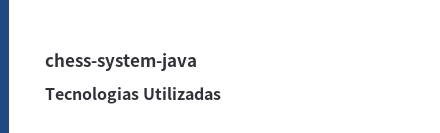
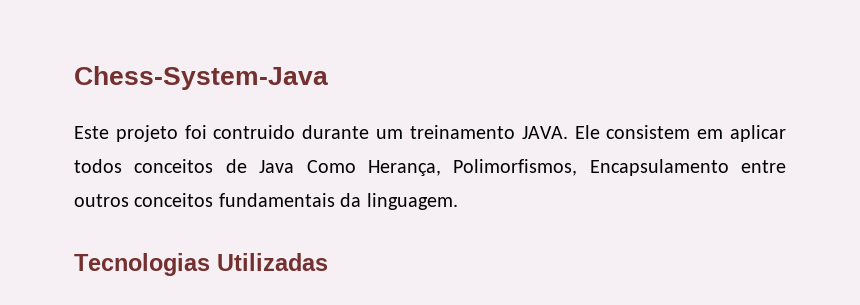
[45,53,197,71] chess-system-java -> [74,66,328,90] [74,125,787,142] [74,159,786,176] [74,193,458,210] Chess-System-Java // Este projeto foi contruido durante um treinamento JAVA. Ele consistem em aplicar todos conceitos de Java Como Herança, Polimorfismos, Encapsulamento entre outros conceitos fundamentais da linguagem.

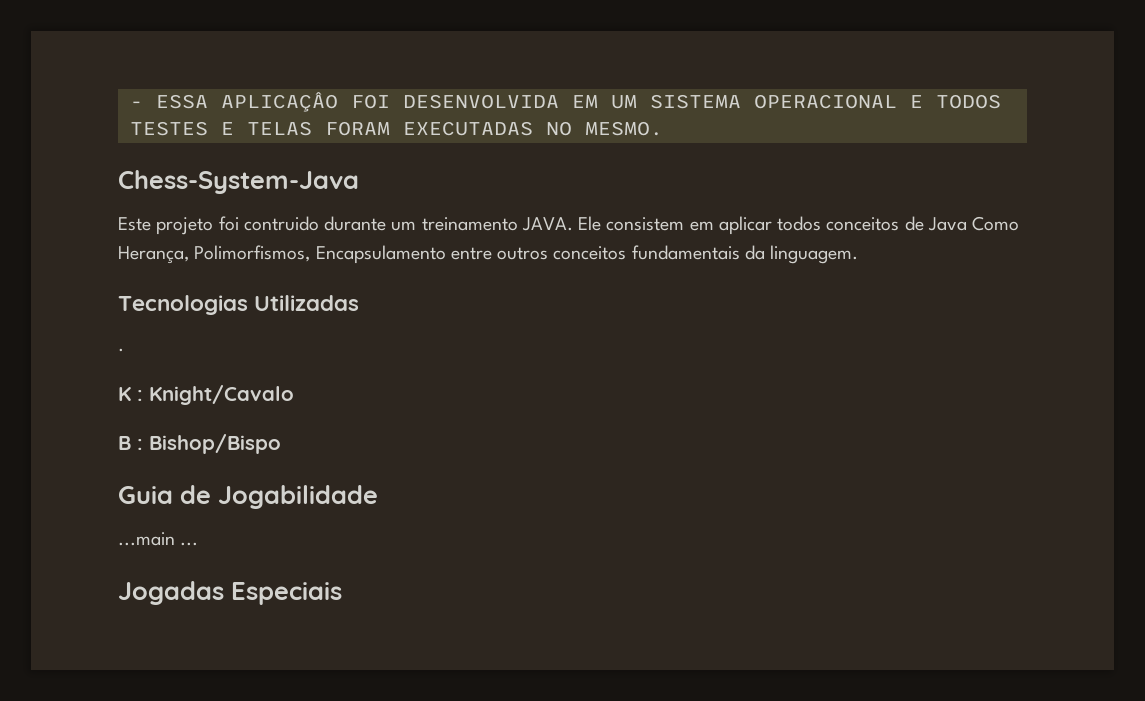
(74, 78) none -> [129,92,1001,112] [129,121,663,136] - ESSA APLICAÇÂO FOI DESENVOLVIDA EM UM SISTEMA OPERACIONAL E TODOS TESTES E TELAS FORAM EXECUTADAS NO MESMO. //
(328, 262) none -> [118,348,124,352] [118,385,294,405] [118,434,281,454] [118,485,378,509] [118,532,199,546] [118,581,342,605] // . // K : Knight/Cavalo // B : Bishop/Bispo // Guia de Jogabilidade // ...main ... // Jogadas Especiais

